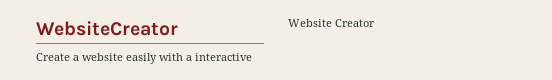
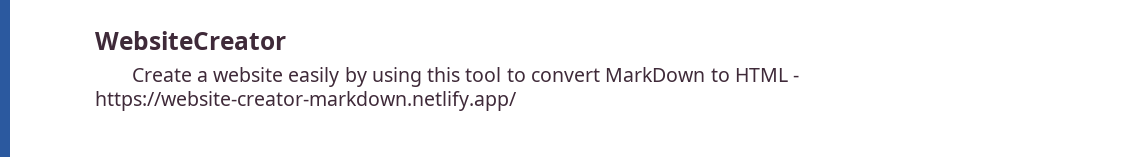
[159,53,252,61] [288,19,375,27] with a interactive Website Creator -> [344,67,800,87] [95,91,517,111] by using this tool to convert MarkDown to HTML - https://website-creator-markdown.netlify.app/

